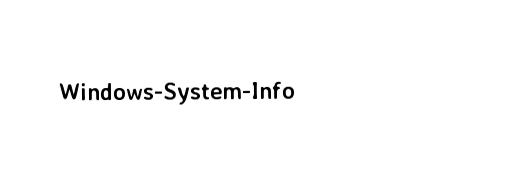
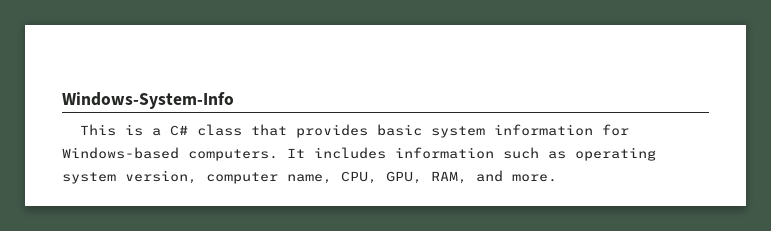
(296, 93) none -> [80,124,630,138] [62,147,656,161] [62,170,557,184] // This is a C# class that provides basic system information for Windows-based computers. It includes information such as operating system version, computer name, CPU, GPU, RAM, and more.

